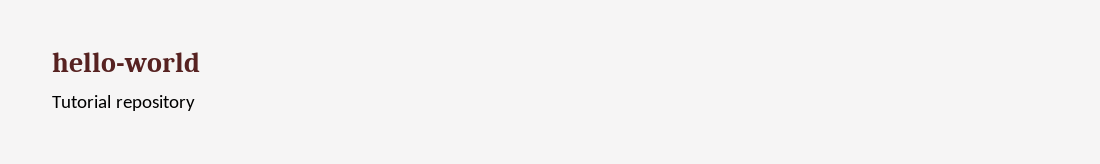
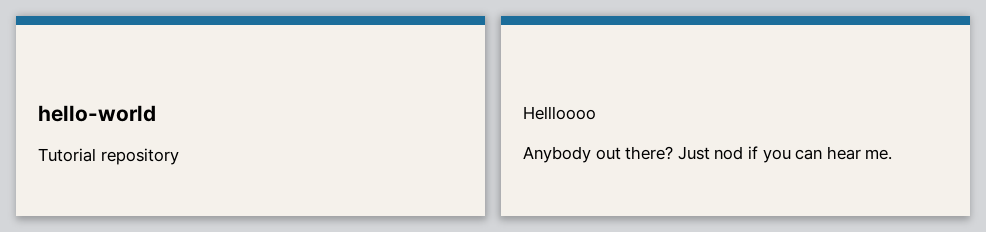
(195, 103) none -> [523,106,596,120] [523,146,893,163] // Hellloooo // Anybody out there? Just nod if you can hear me.

